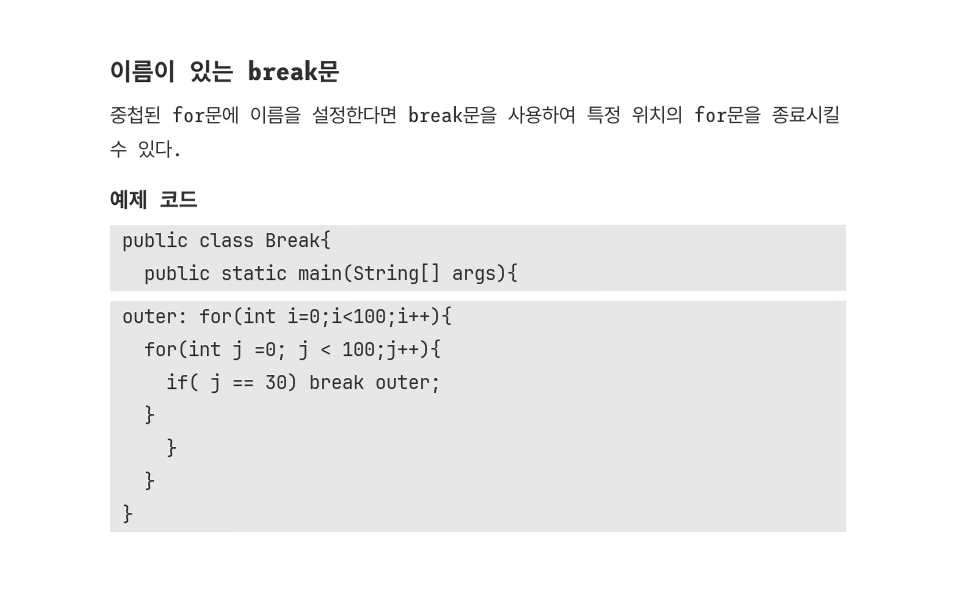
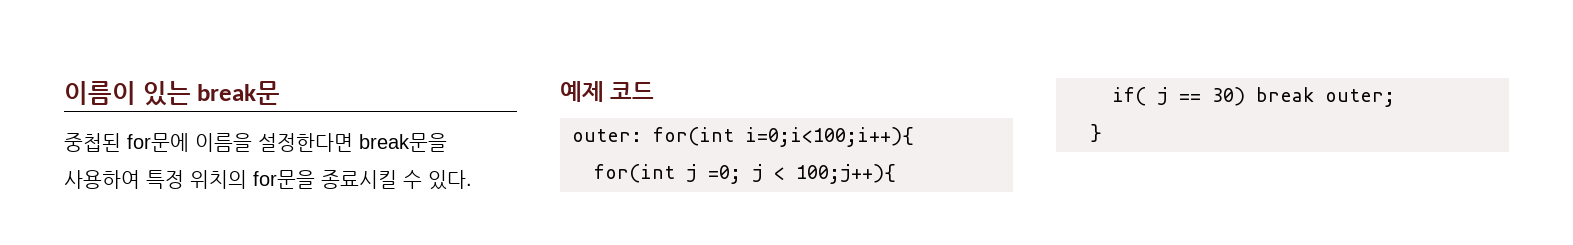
[121,230,331,252] [143,262,518,285] // public class Break{ // public static main(String[] args){ -> (655, 90) none
[166,438,178,458] [144,471,156,491] [122,504,134,524] // } // } // } -> (1102, 133) none

